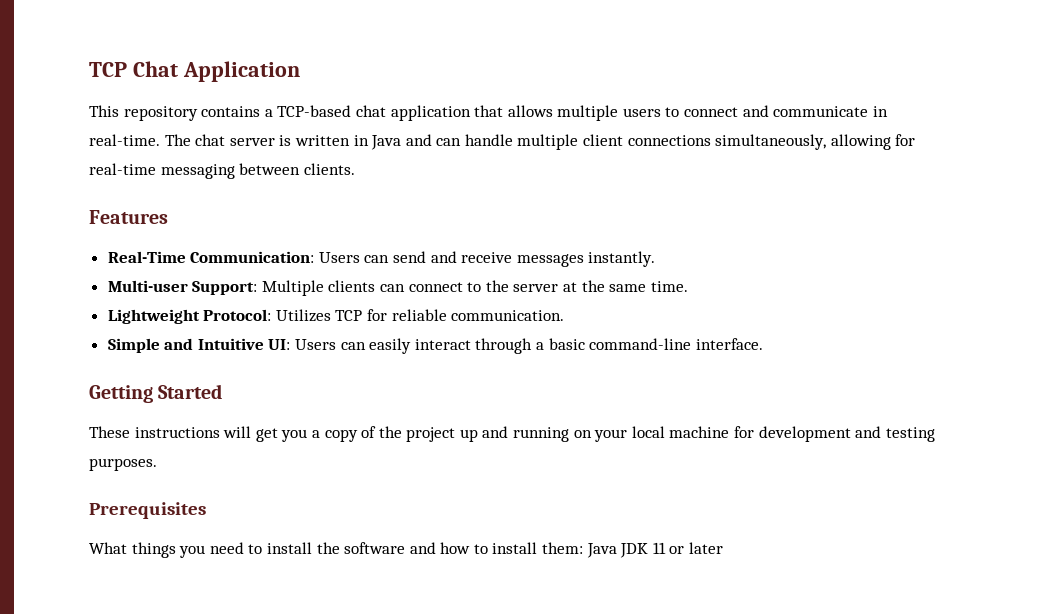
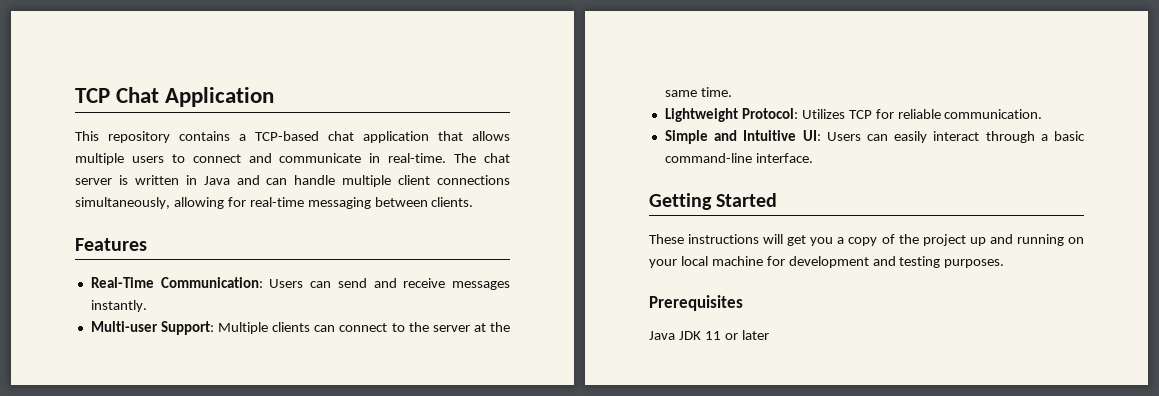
[89,542,584,558] What things you need to install the software and how to install them: -> (743, 303) none

